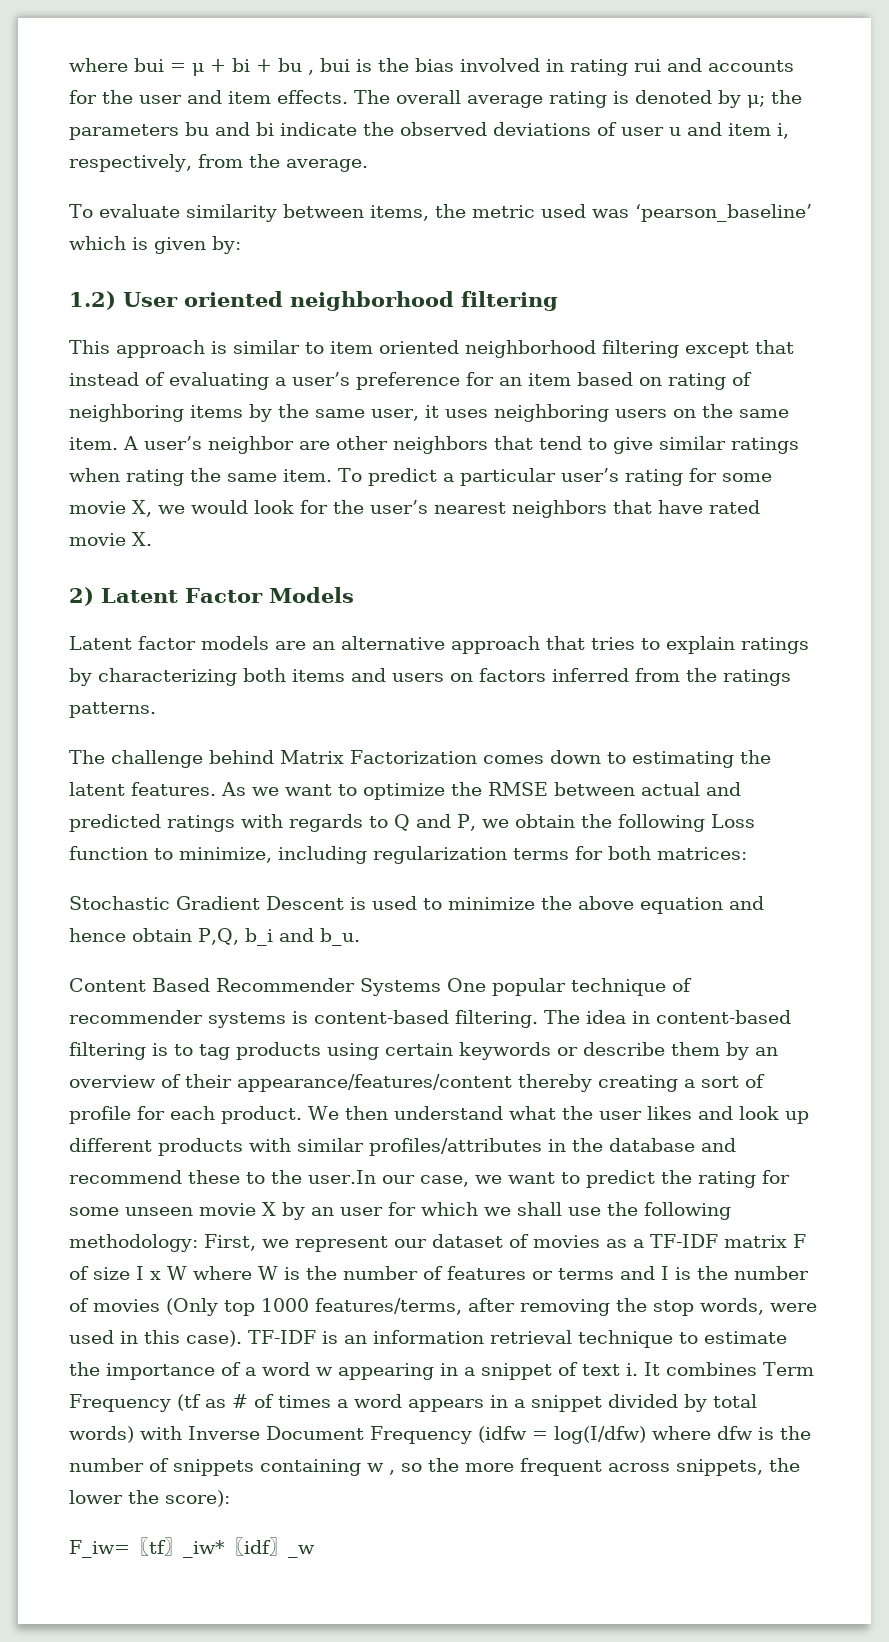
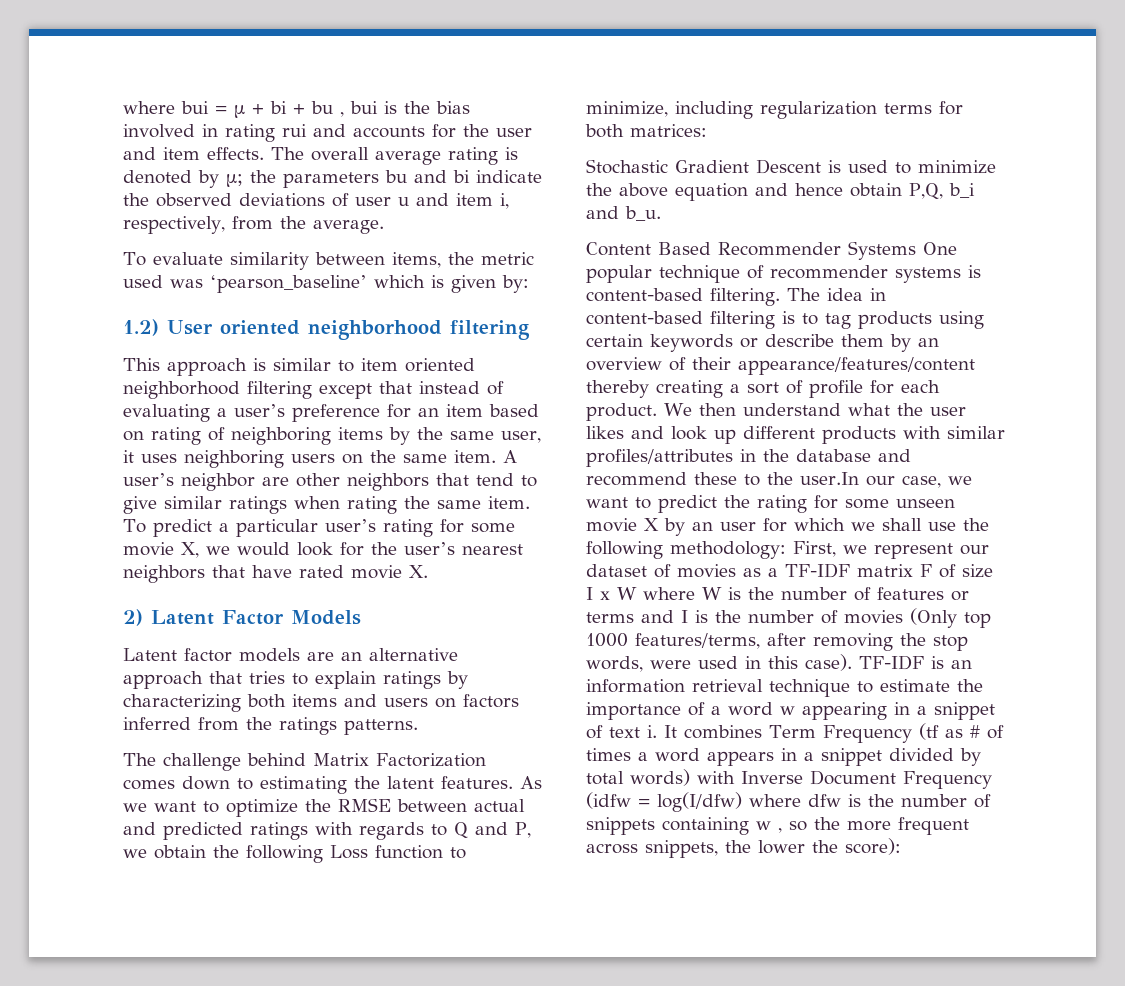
[69,1537,315,1558] // F_iw=〖tf〗_iw*〖idf〗_w -> (901, 846) none

